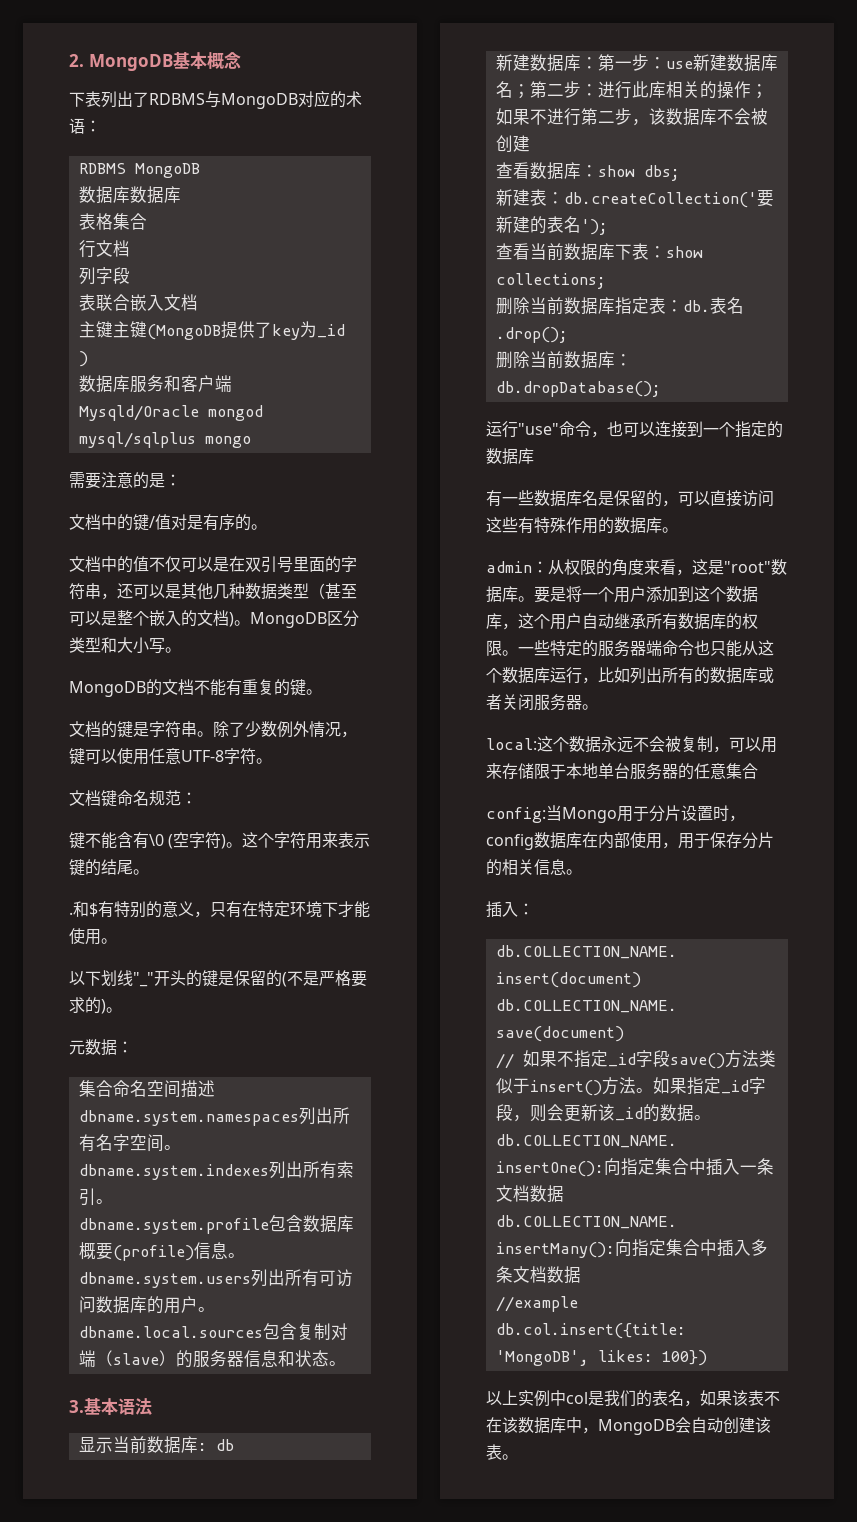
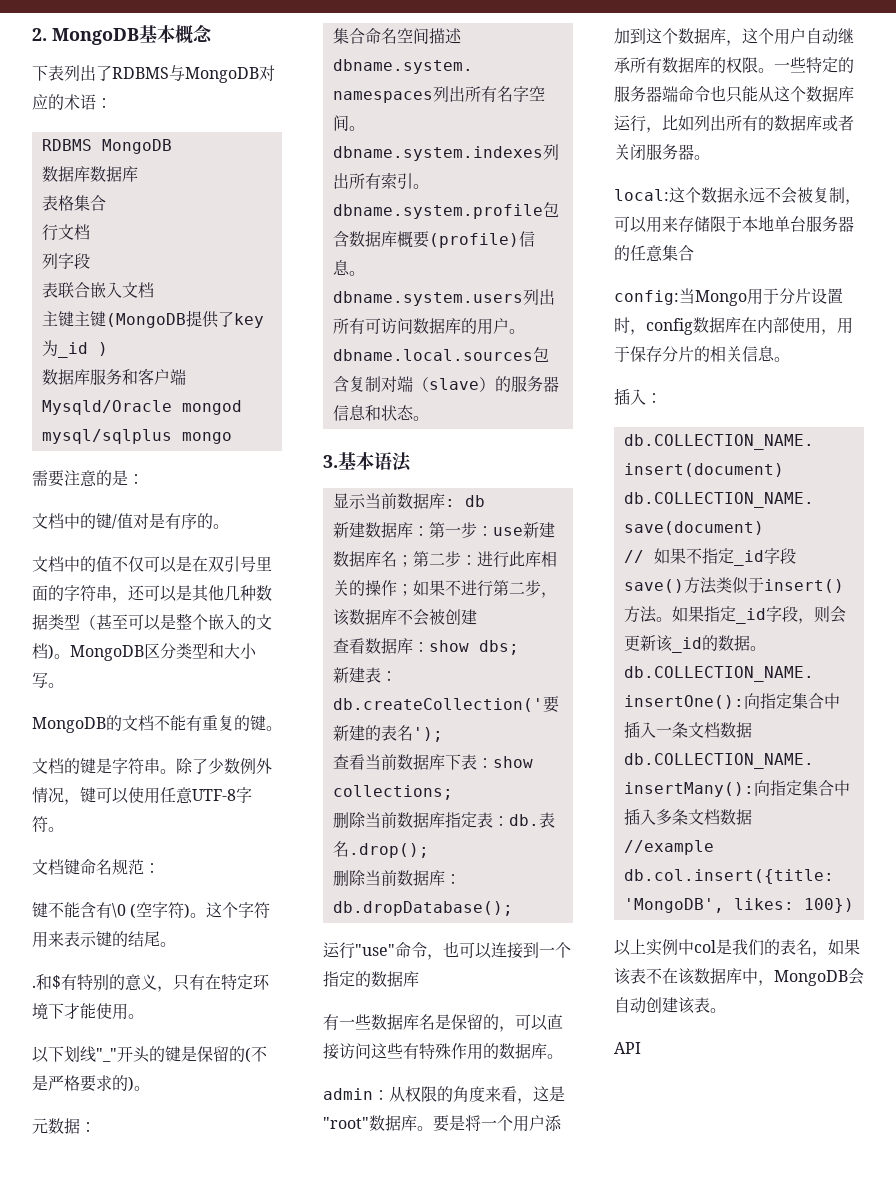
(518, 1457) none -> [614,1042,641,1054] // API

